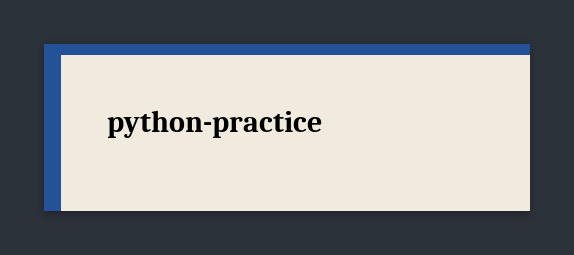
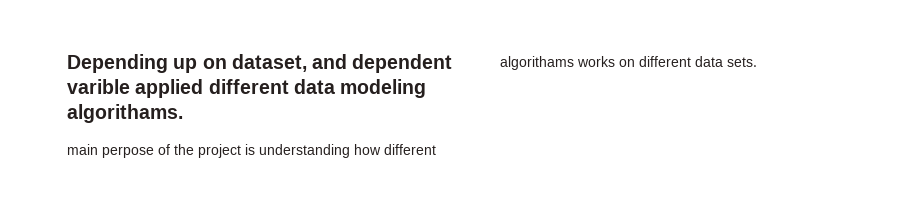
[107,110,322,138] python-practice -> [67,54,453,73] [67,79,427,98] [67,104,183,123] [67,144,436,158] [500,56,757,70] Depending up on dataset, and dependent varible applied different data modeling algorithams. // main perpose of the project is understanding how different algorithams works on different data sets.

